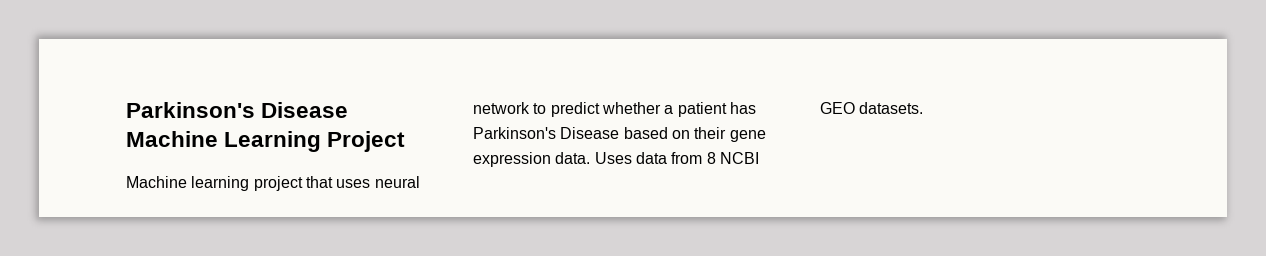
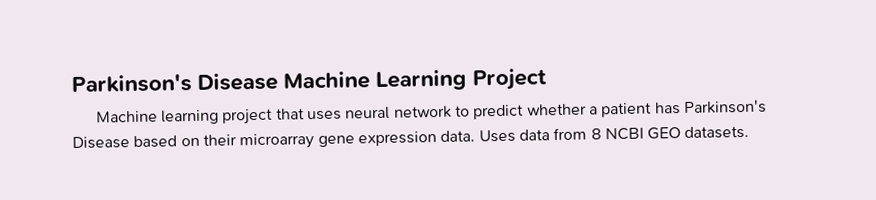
(727, 133) none -> [239,133,315,150] microarray

